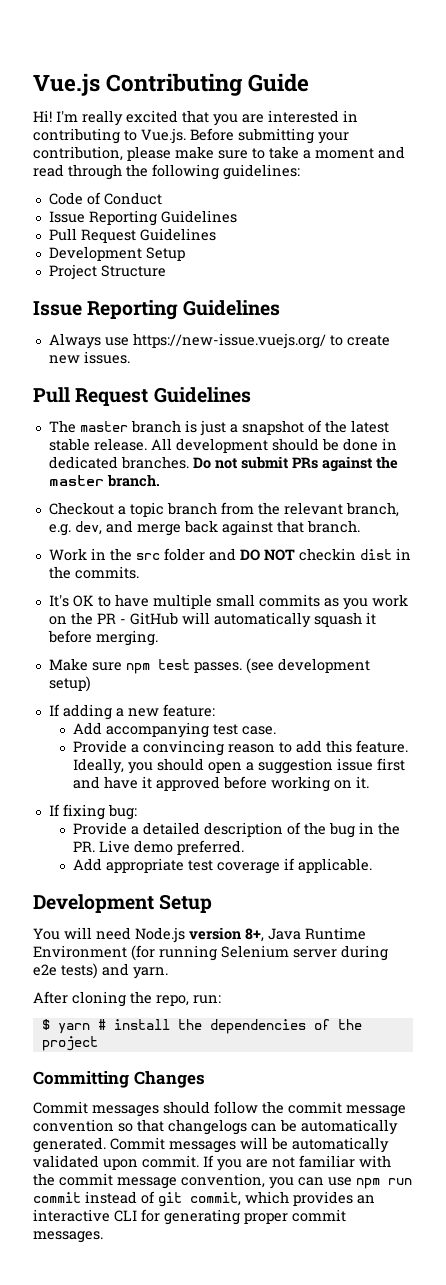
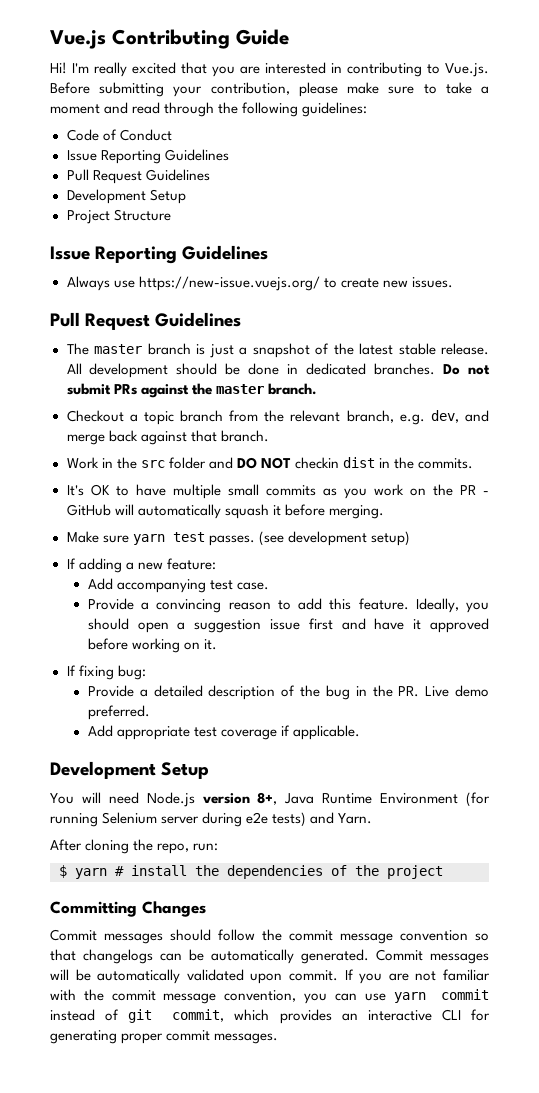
[125,663,150,674] npm -> [132,534,165,545] yarn
[133,967,168,979] yarn. -> [338,813,373,824] Yarn.
[356,1178,412,1189] npm run -> [393,992,426,1003] yarn

